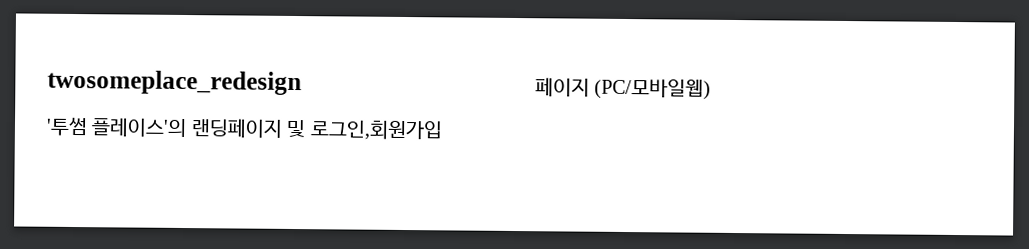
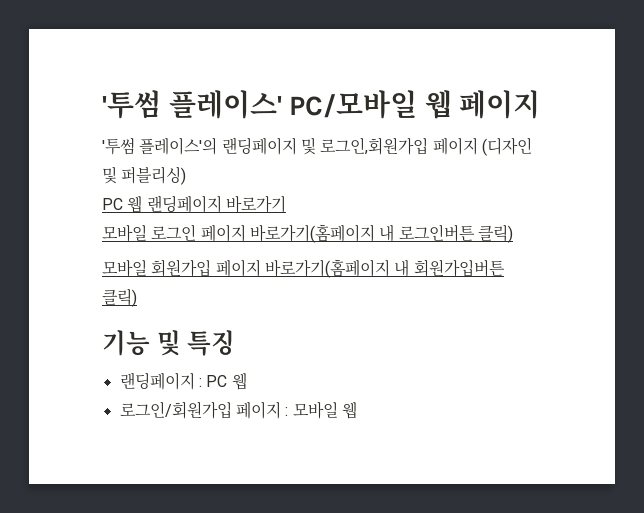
[47,69,302,96] twosomeplace_redesign -> [102,90,541,119] '투썸 플레이스' PC/모바일 웹 페이지
[594,78,712,100] (PC/모바일웹) -> [481,137,532,156] [102,166,187,185] [102,195,286,213] [102,224,513,243] [102,259,505,278] [102,288,137,307] [102,330,236,356] [119,372,247,390] [119,401,357,419] (디자인 및 퍼블리싱) // PC 웹 랜딩페이지 바로가기 // 모바일 로그인 페이지 바로가기(홈페이지 내 로그인버튼 클릭) // 모바일 회원가입 페이지 바로가기(홈페이지 내 회원가입버튼 클릭) // 기능 및 특징 // 랜딩페이지 : PC 웹 // 로그인/회원가입 페이지 : 모바일 웹

